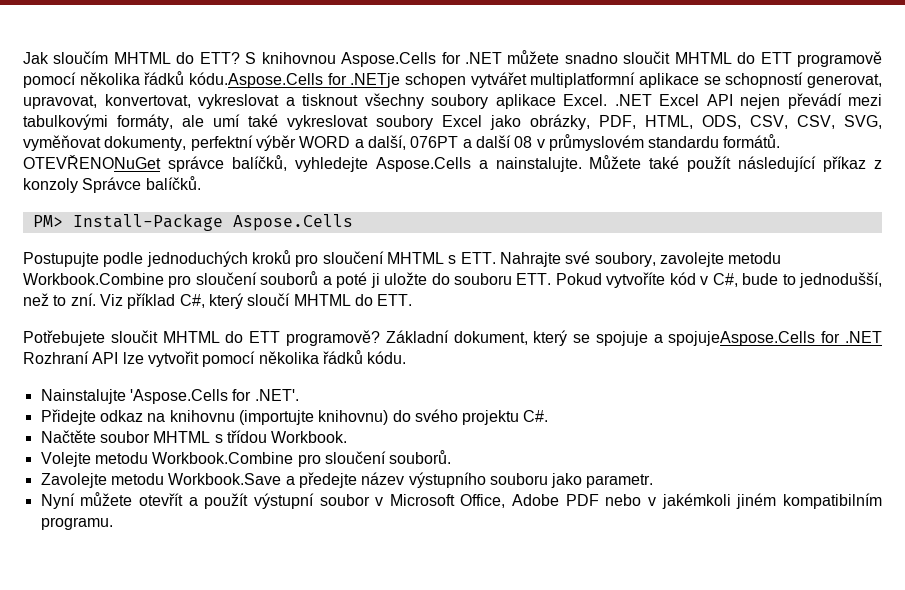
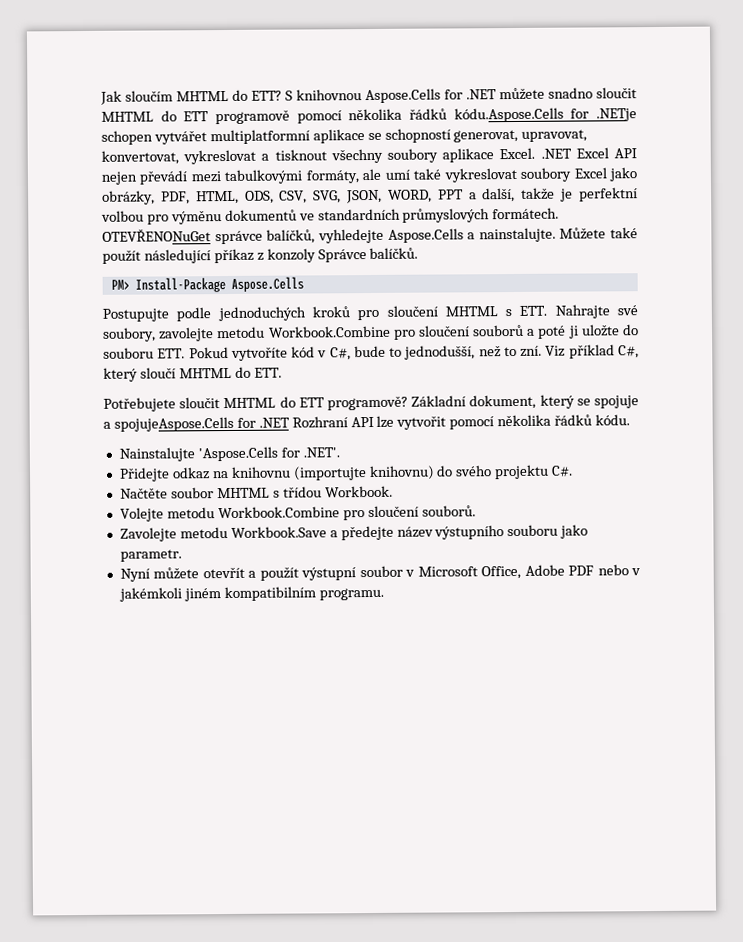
[797,115,882,129] [23,134,781,151] CSV, SVG, vyměňovat dokumenty, perfektní výběr WORD a další, 076PT a další 08 v průmyslovém standardu formátů. -> [313,187,639,204] [101,207,560,225] SVG, JSON, WORD, PPT a další, takže je perfektní volbou pro výměnu dokumentů ve standardních průmyslových formátech.

